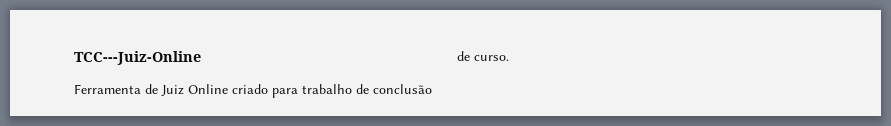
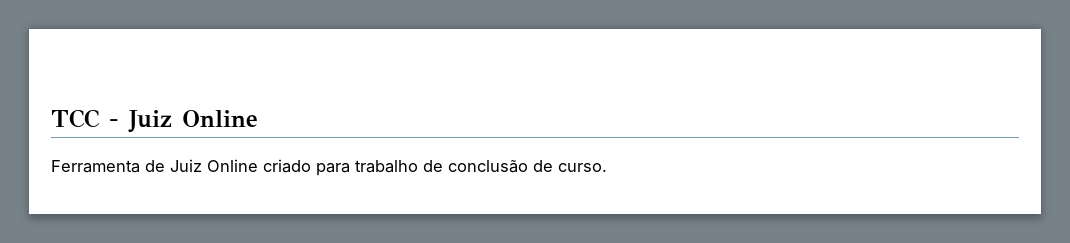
[74,51,201,65] TCC---Juiz-Online -> [51,109,258,133] TCC - Juiz Online

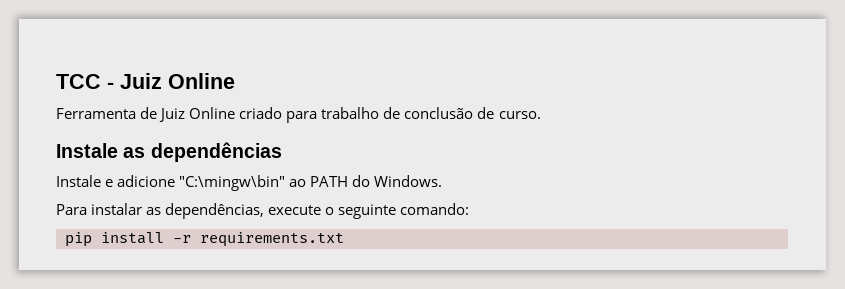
(607, 167) none -> [56,142,282,162] [56,175,443,191] [56,203,470,219] [65,232,344,247] // Instale as dependências // Instale e adicione "C:\mingw\bin" ao PATH do Windows. // Para instalar as dependências, execute o seguinte comando: // pip install -r requirements.txt

